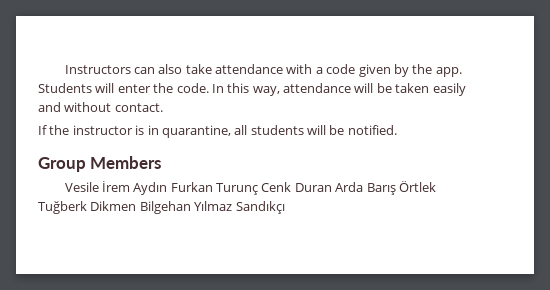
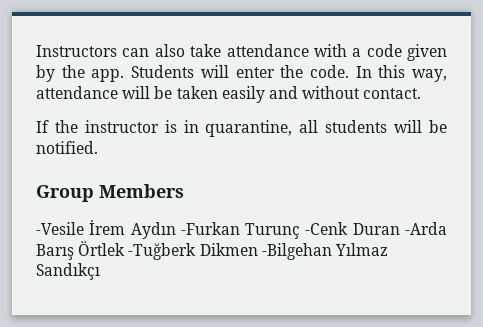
[64,182,99,192] Vesile -> [36,222,84,235] -Vesile
[170,181,436,195] [38,201,191,214] Furkan Turunç Cenk Duran Arda Barış Örtlek Tuğberk Dikmen Bilgehan -> [180,222,447,239] [36,241,332,260] -Furkan Turunç -Cenk Duran -Arda Barış Örtlek -Tuğberk Dikmen -Bilgehan

